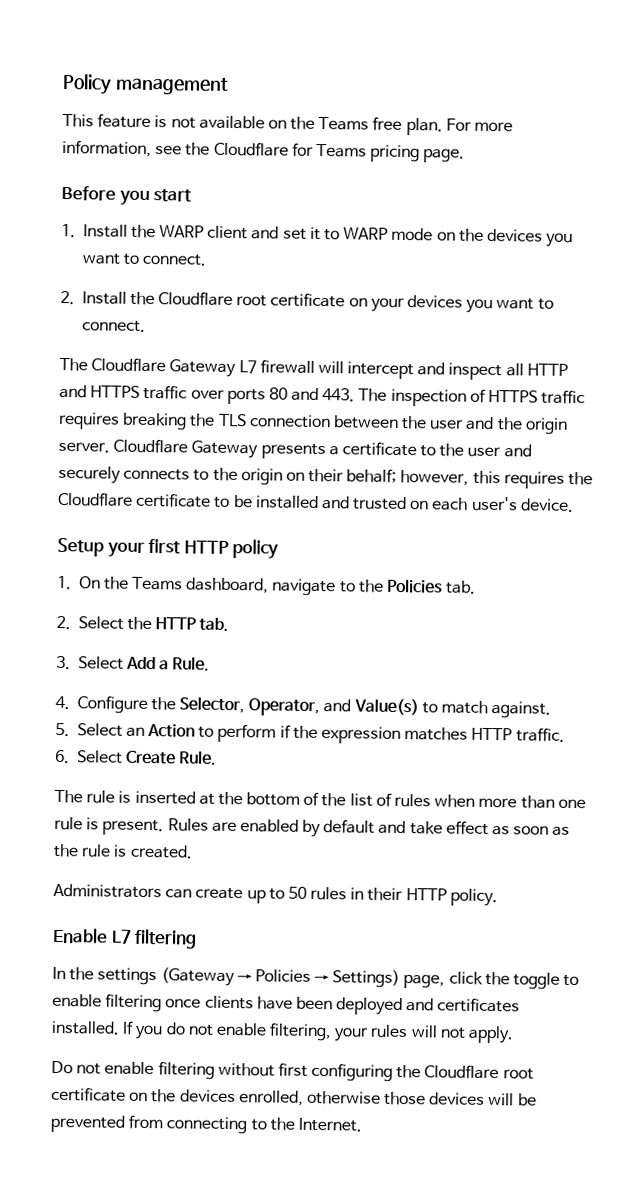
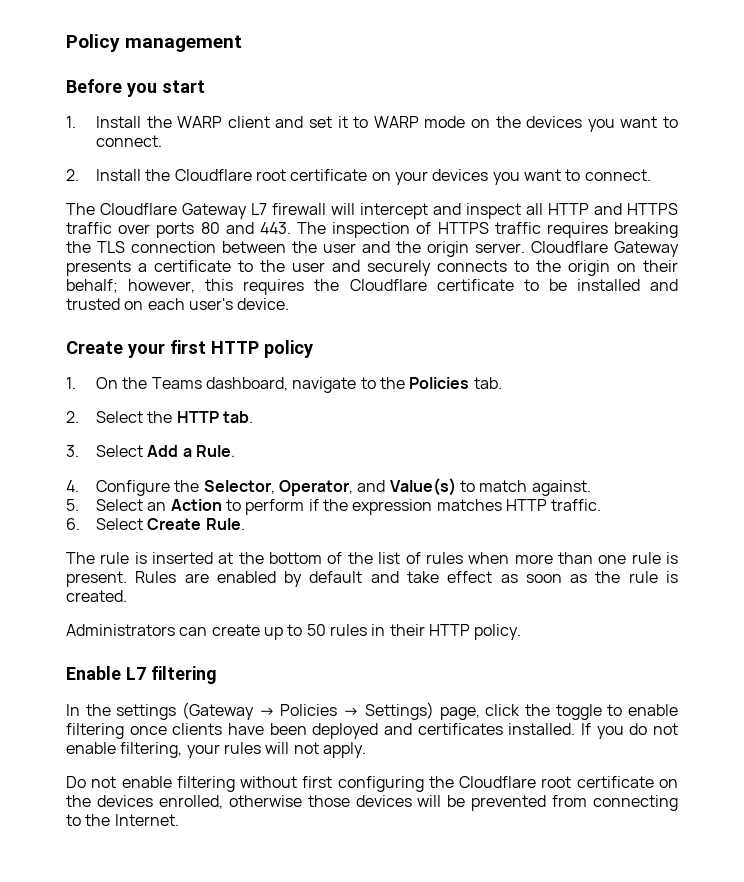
[62,113,514,136] [62,139,466,163] // This feature is not available on the Teams free plan. For more information, see the Cloudflare for Teams pricing page. -> (243, 43) none
[57,537,104,557] Setup -> [66,341,123,354] Create

